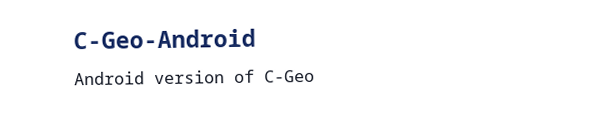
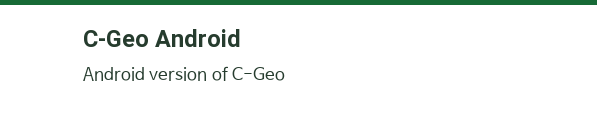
[73,28,256,50] C-Geo-Android -> [83,29,242,47] C-Geo Android

